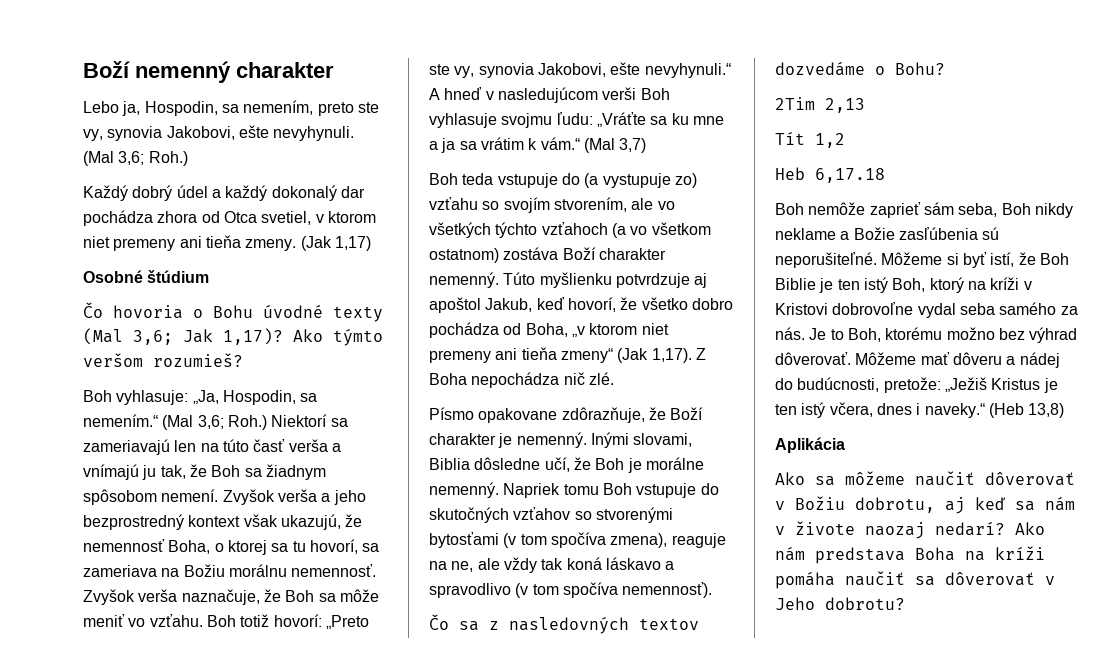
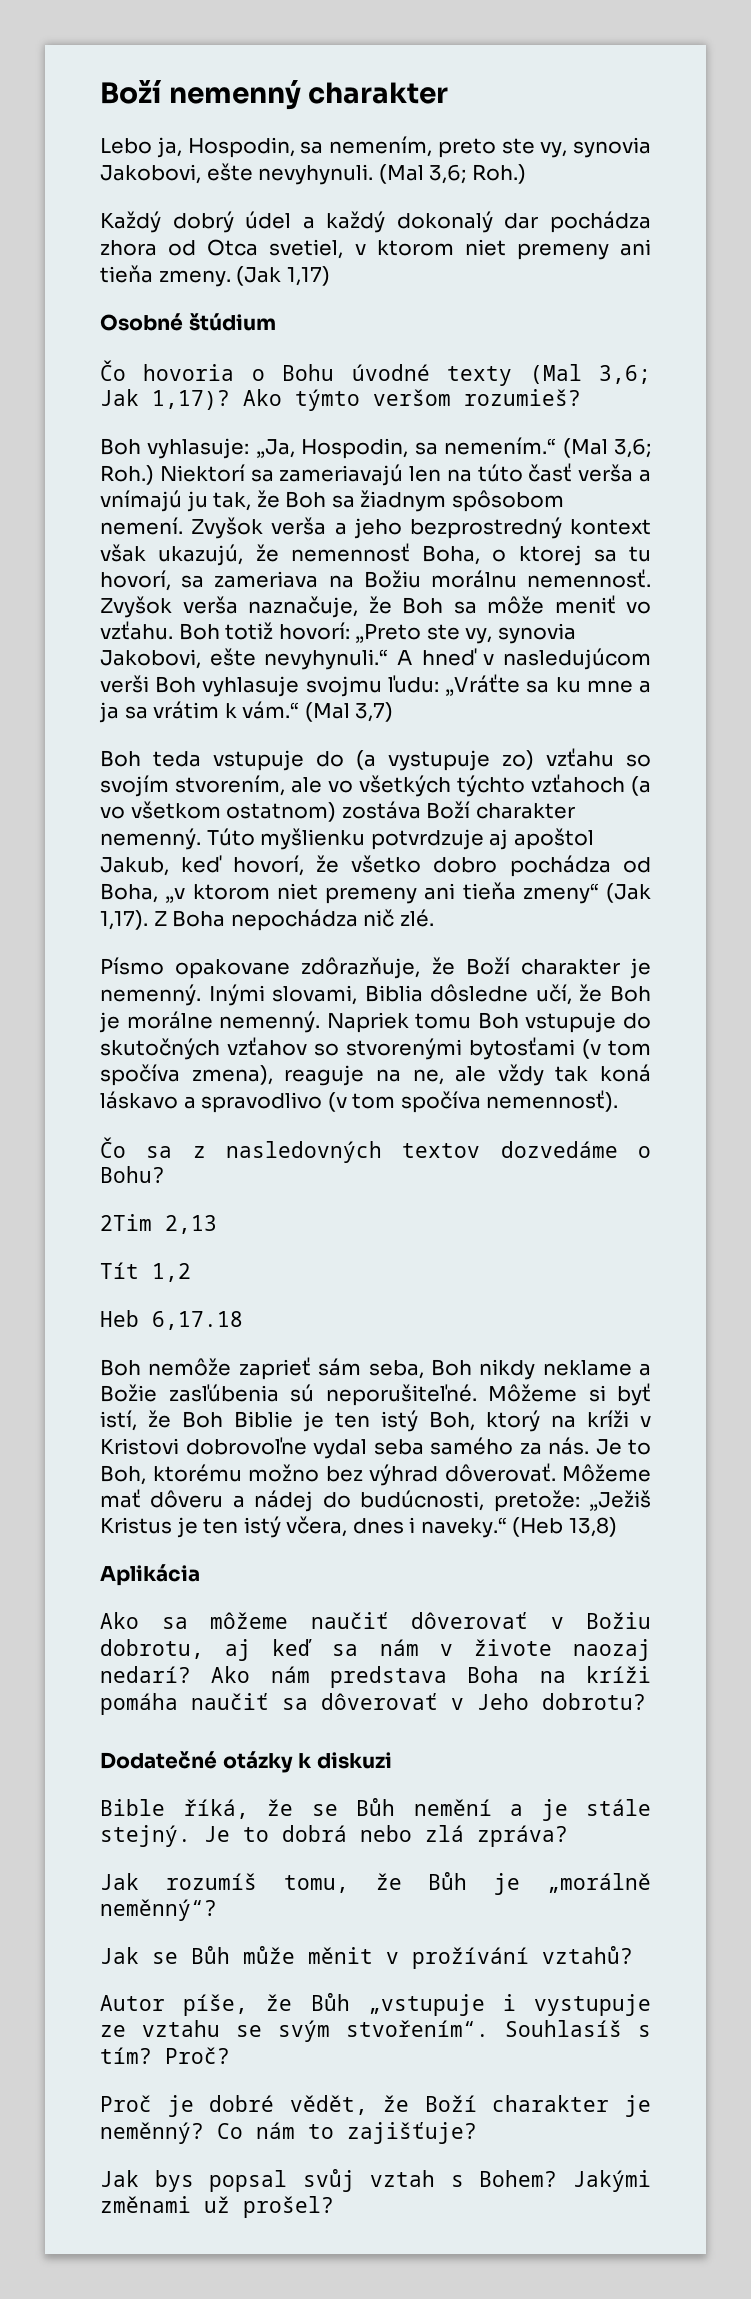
(905, 603) none -> [100,1751,392,1773] [100,1798,651,1821] [100,1825,568,1847] [100,1872,651,1895] [100,1899,217,1921] [100,1946,633,1969] [100,1993,651,2016] [100,2020,651,2042] [100,2047,230,2064] [100,2095,651,2117] [100,2122,477,2144] [100,2169,651,2192] [100,2196,334,2218] // Dodatečné otázky k diskuzi // Bible říká, že se Bůh nemění a je stále stejný. Je to dobrá nebo zlá zpráva? // Jak rozumíš tomu, že Bůh je „morálně neměnný“? // Jak se Bůh může měnit v prožívání vztahů? // Autor píše, že Bůh „vstupuje i vystupuje ze vztahu se svým stvořením“. Souhlasíš s tím? Proč? // Proč je dobré vědět, že Boží charakter je neměnný? Co nám to zajišťuje? // Jak bys popsal svůj vztah s Bohem? Jakými změnami už prošel?

